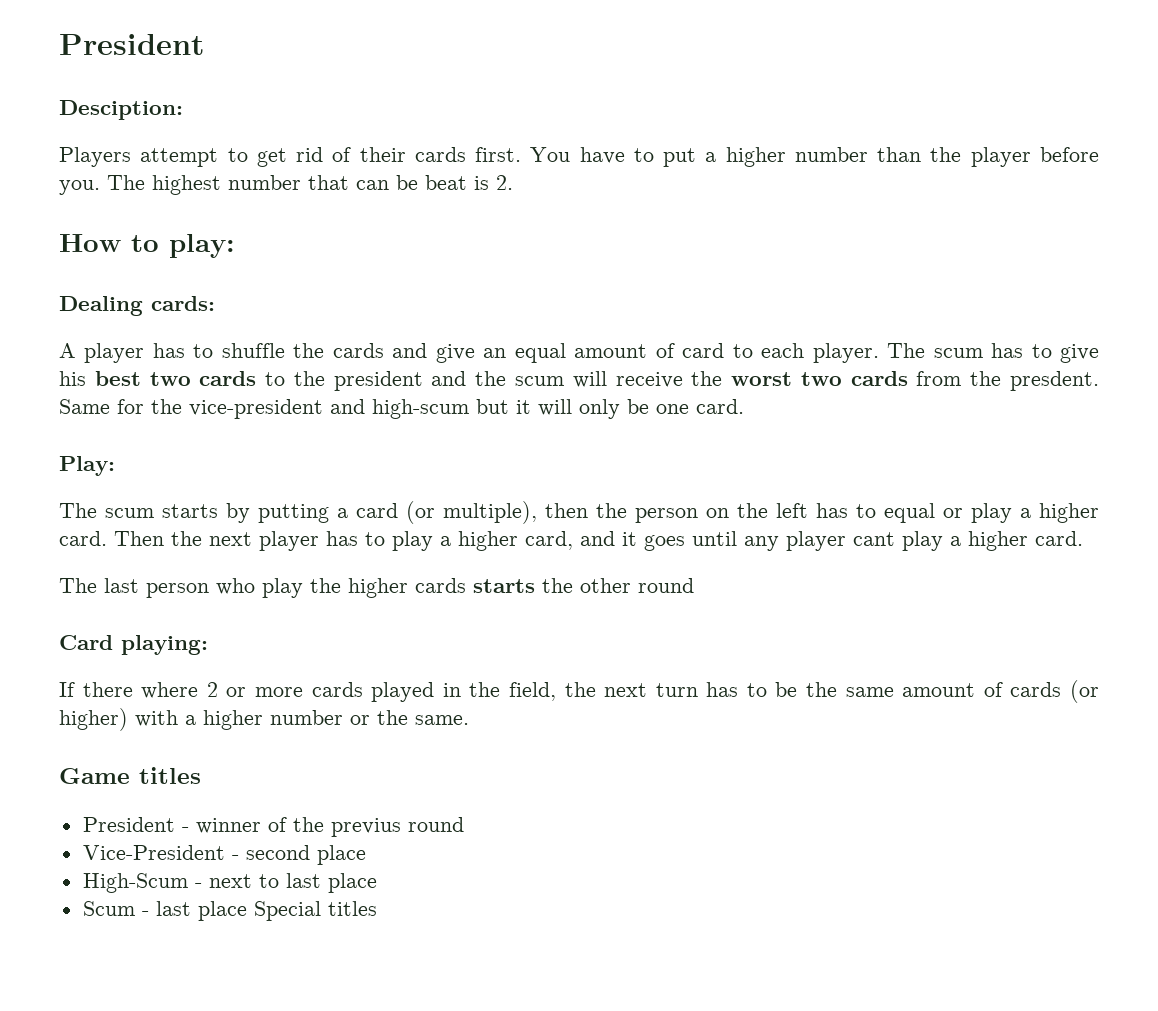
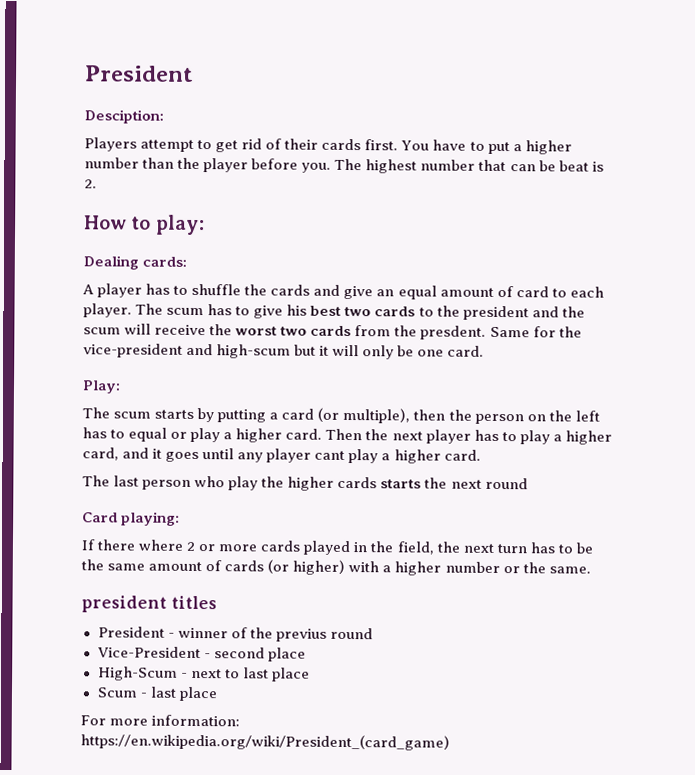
[580,578,631,593] other -> [450,479,482,489] next
[59,768,130,784] Game -> [81,595,167,613] president
[253,901,377,921] Special titles -> [80,714,241,727] [80,733,450,751] // For more information: https://en.wikipedia.org/wiki/President_(card_game)

